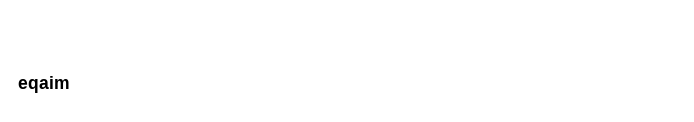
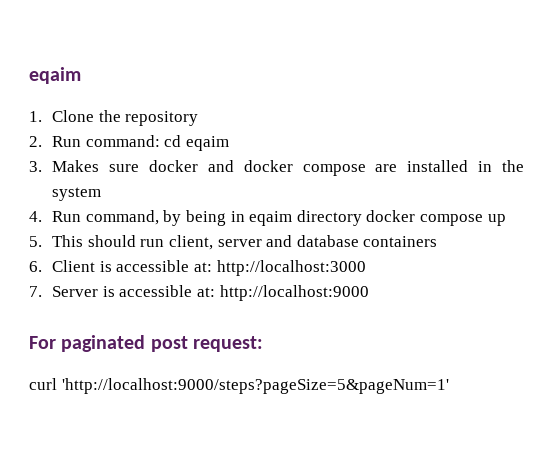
[18,76,70,93] eqaim -> [29,67,81,84] [29,110,199,126] [29,135,229,151] [29,160,524,176] [52,187,102,201] [29,210,506,226] [29,235,438,250] [29,260,366,276] [29,285,369,301] [29,335,263,352] [29,378,449,394] eqaim // 1. Clone the repository // 2. Run command: cd eqaim // 3. Makes sure docker and docker compose are installed in the system // 4. Run command, by being in eqaim directory docker compose up // 5. This should run client, server and database containers // 6. Client is accessible at: http://localhost:3000 // 7. Server is accessible at: http://localhost:9000 // For paginated post request: // curl 'http://localhost:9000/steps?pageSize=5&pageNum=1'

